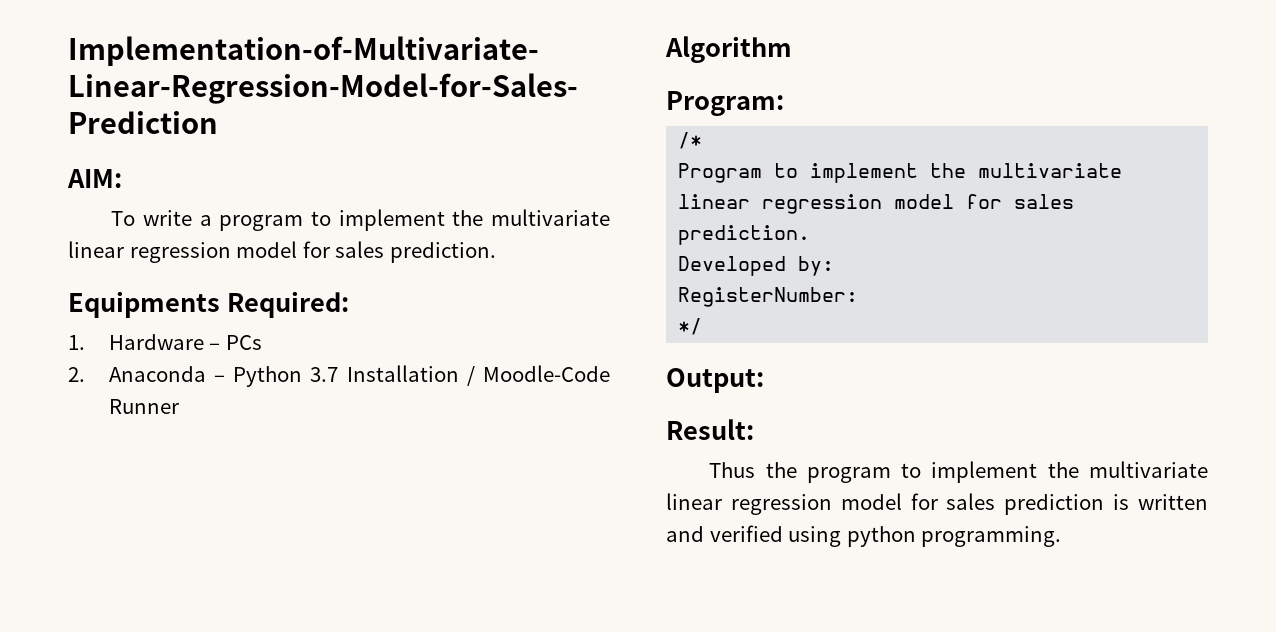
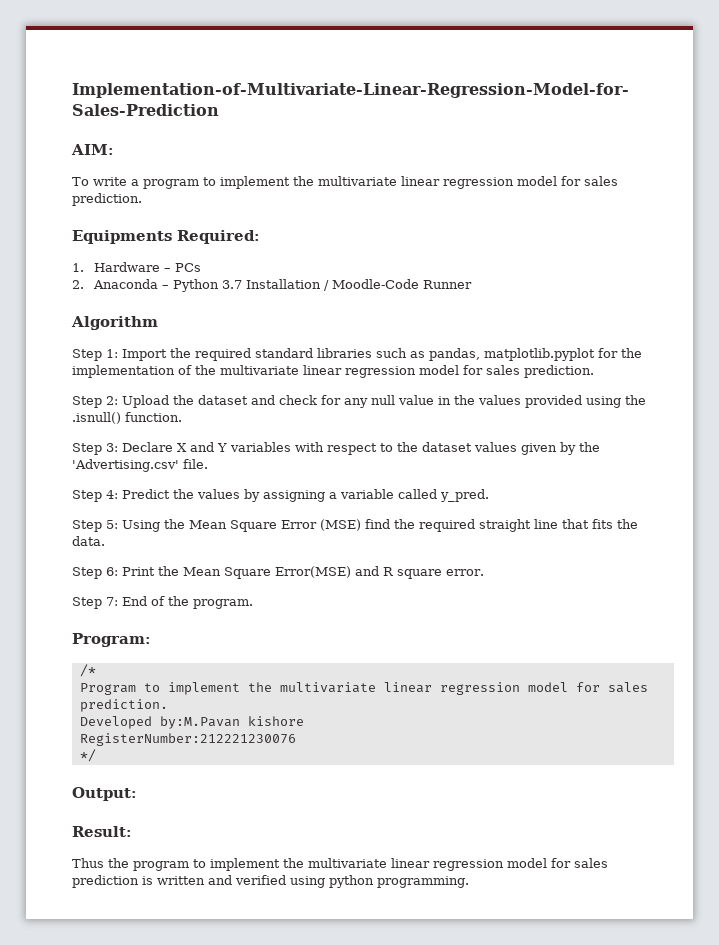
(792, 49) none -> [72,348,642,361] [72,365,594,378] [72,395,646,408] [72,412,182,424] [72,442,600,455] [72,459,208,472] [72,489,489,502] [72,519,638,532] [72,536,105,546] [72,566,484,579] [72,596,253,609] // Step 1: Import the required standard libraries such as pandas, matplotlib.pyplot for the implementation of the multivariate linear regression model for sales prediction. // Step 2: Upload the dataset and check for any null value in the values provided using the .isnull() function. // Step 3: Declare X and Y variables with respect to the dataset values given by the 'Advertising.csv' file. // Step 4: Predict the values by assigning a variable called y_pred. // Step 5: Using the Mean Square Error (MSE) find the required straight line that fits the data. // Step 6: Print the Mean Square Error(MSE) and R square error. // Step 7: End of the program.
[798,256,835,276] [678,287,859,307] by: // RegisterNumber: -> [159,716,304,729] [79,733,296,746] by:M.Pavan kishore // RegisterNumber:212221230076

